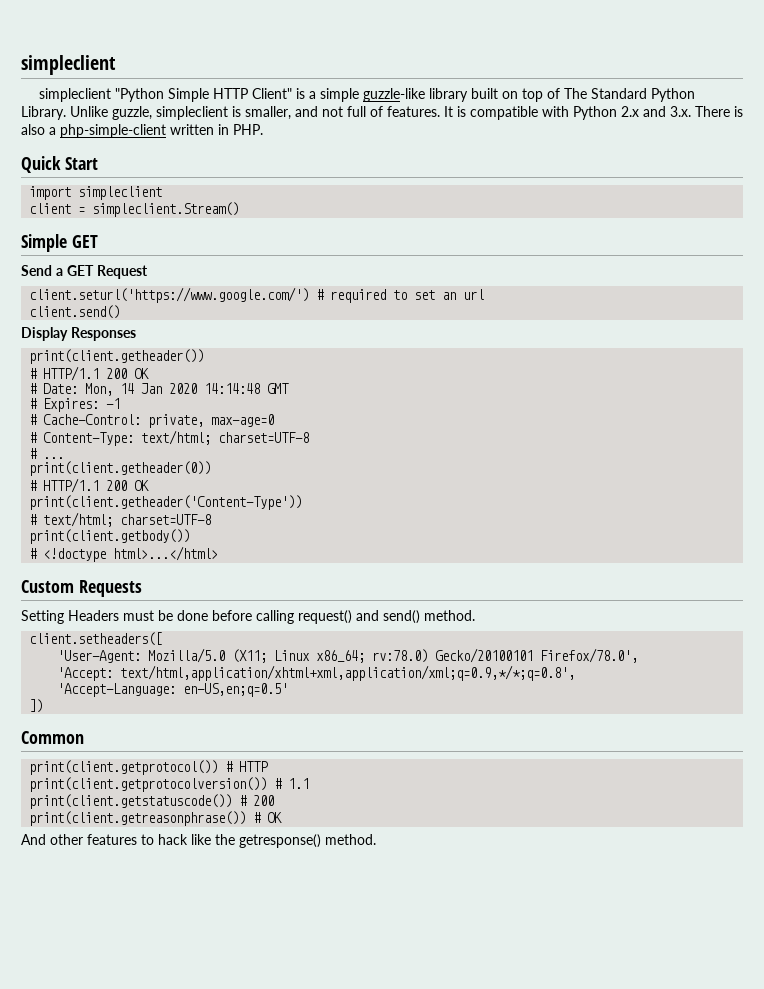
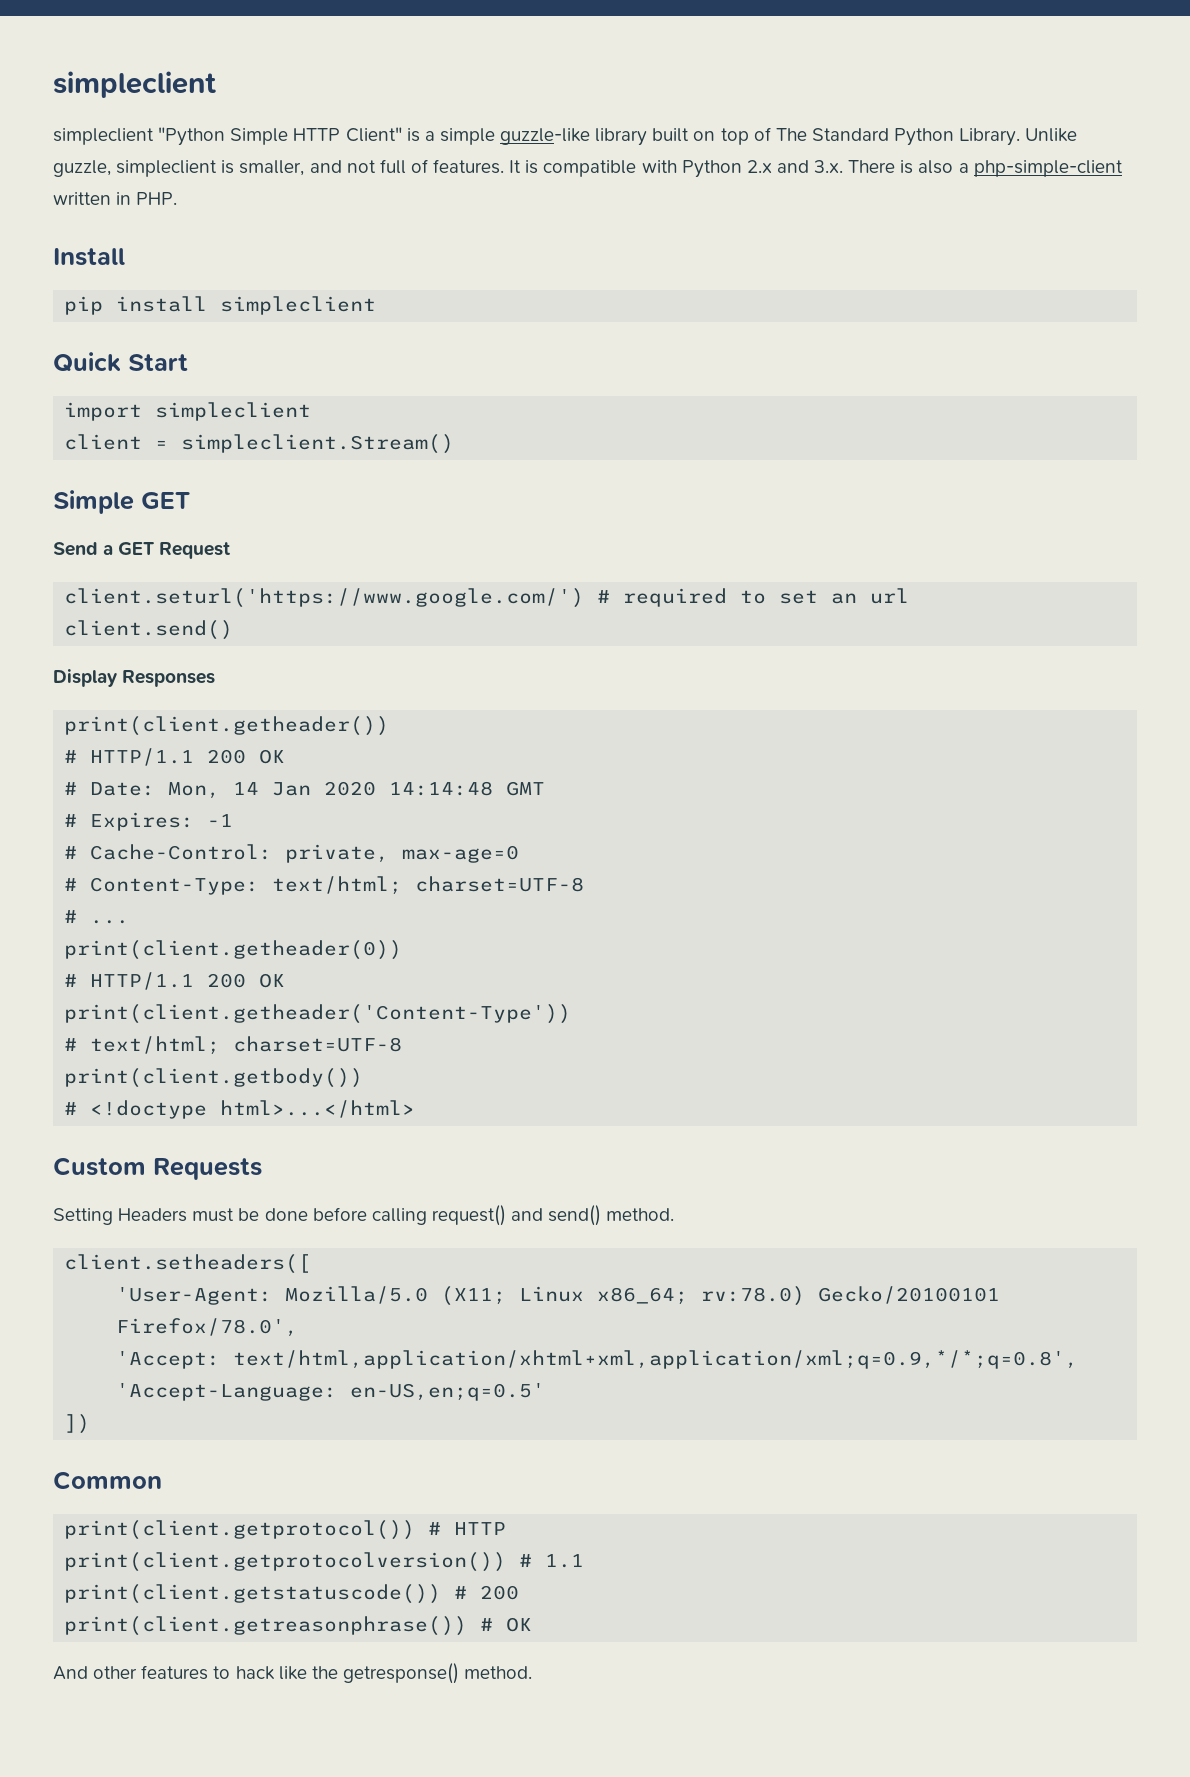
(263, 129) none -> [53,248,125,266] [64,296,377,315] // Install // pip install simpleclient

